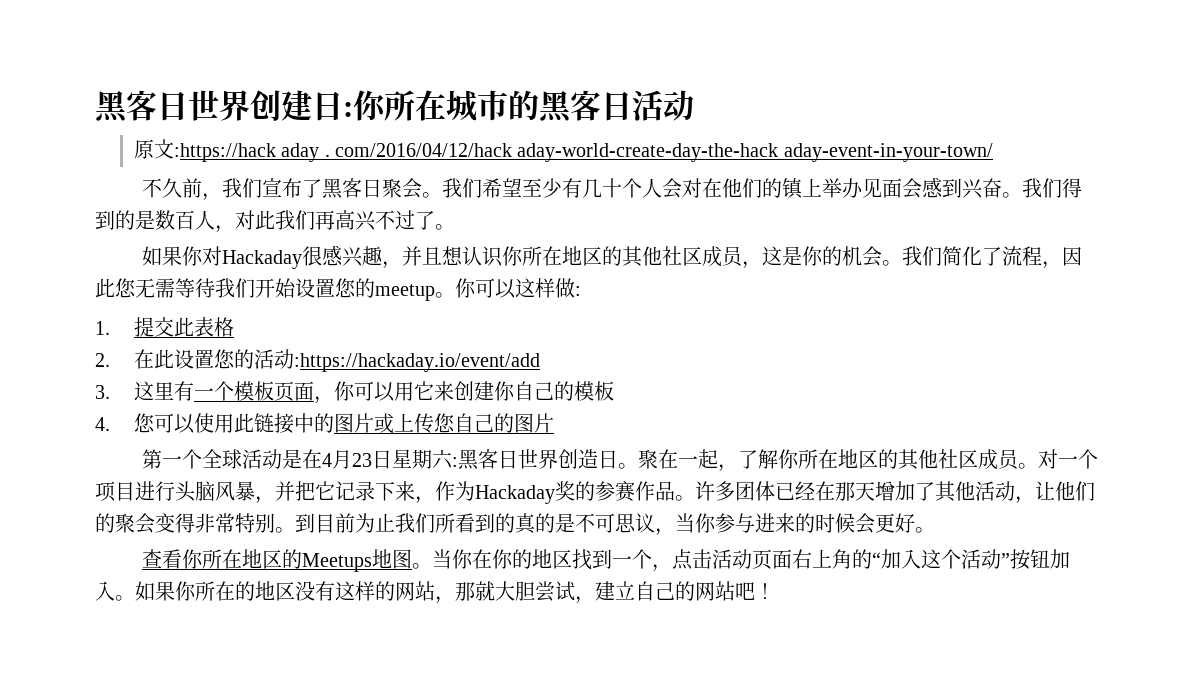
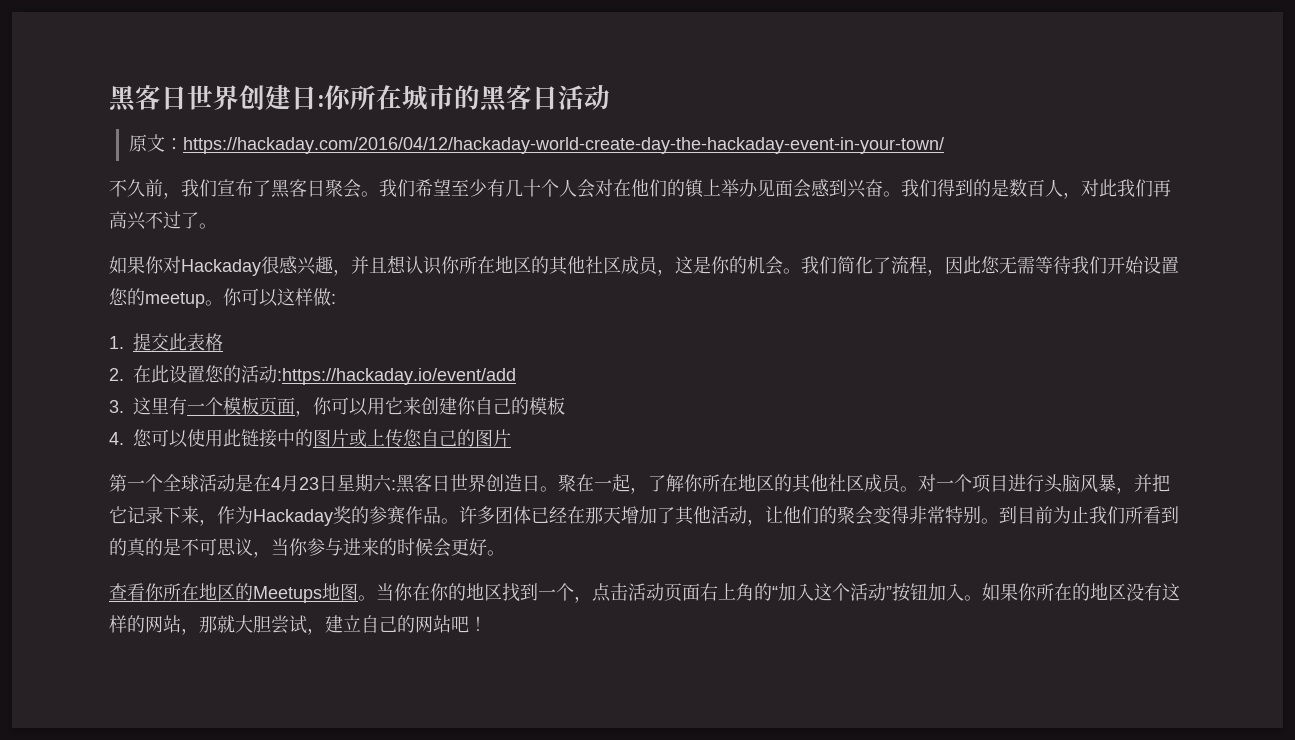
[173,143,993,162] :https://hack aday . com/2016/04/12/hack aday-world-create-day-the-hack aday-event-in-your-town/ -> [165,137,945,154] ：https://hackaday.com/2016/04/12/hackaday-world-create-day-the-hackaday-event-in-your-town/

